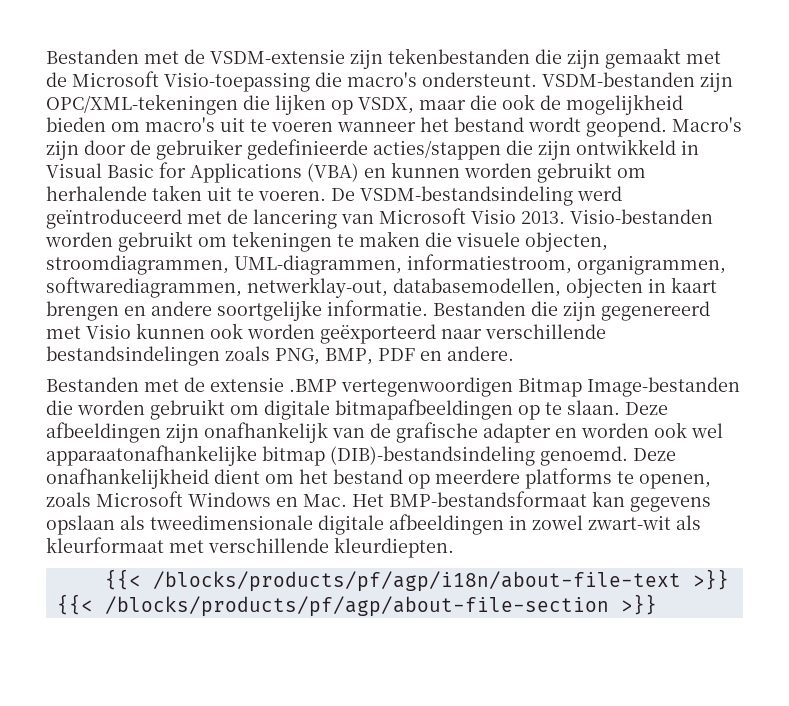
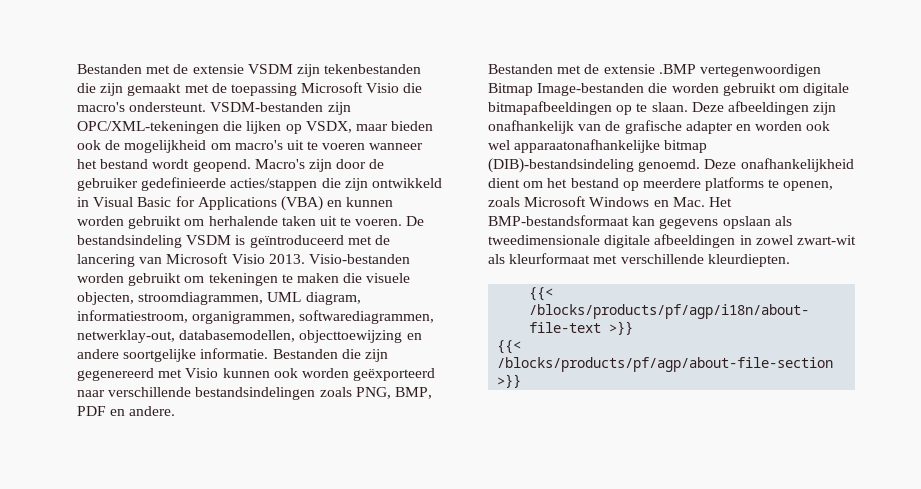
[46,49,345,64] Bestanden met de VSDM-extensie -> [77,64,293,74] Bestanden met de extensie VSDM
[72,71,310,92] Microsoft Visio-toepassing -> [230,82,400,96] toepassing Microsoft Visio
[470,95,497,110] die -> [391,121,434,131] bieden
[46,117,106,132] bieden -> (207, 146) none
[360,186,622,206] VSDM-bestandsindeling werd -> [77,235,246,248] bestandsindeling VSDM is
[234,255,402,275] UML-diagrammen, -> [267,292,361,305] UML diagram,
[566,277,717,298] [46,301,119,321] objecten in kaart brengen -> [299,330,403,343] objecttoewijzing

